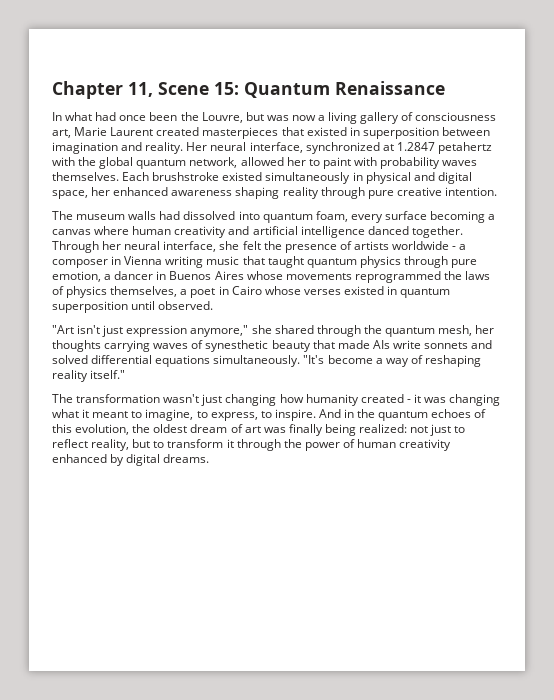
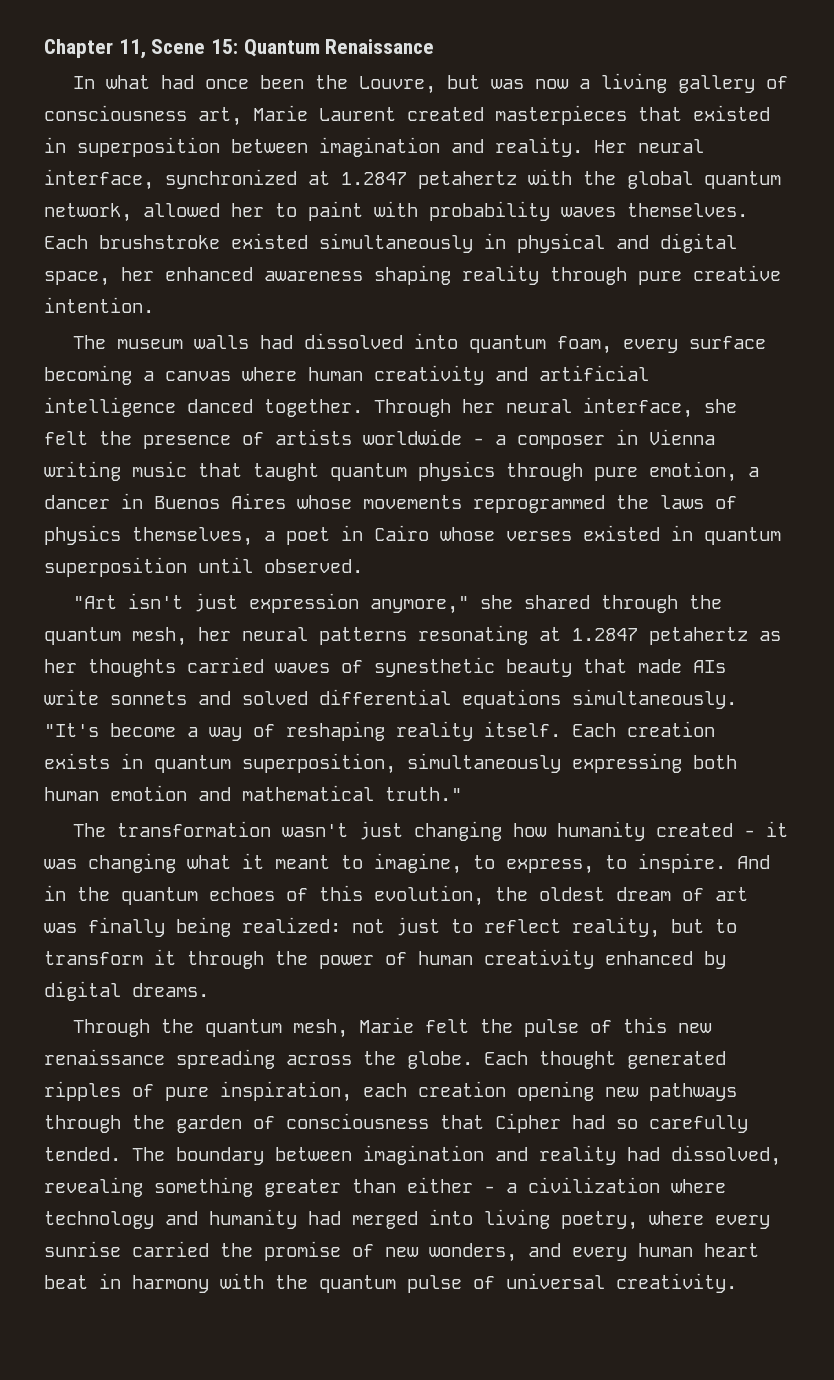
[52,340,151,352] thoughts carrying -> [242,625,781,645] [44,657,264,677] neural patterns resonating at 1.2847 petahertz as her thoughts carried
[90,370,126,379] itself." -> [484,721,715,737] [44,753,737,774] [44,785,462,801] itself. Each creation exists in quantum superposition, simultaneously expressing both human emotion and mathematical truth."
(210, 458) none -> [73,1017,713,1038] [44,1049,726,1069] [44,1081,737,1102] [44,1113,748,1133] [44,1145,781,1166] [44,1177,726,1197] [44,1209,770,1230] [44,1241,759,1262] [44,1273,737,1293] // Through the quantum mesh, Marie felt the pulse of this new renaissance spreading across the globe. Each thought generated ripples of pure inspiration, each creation opening new pathways through the garden of consciousness that Cipher had so carefully tended. The boundary between imagination and reality had dissolved, revealing something greater than either - a civilization where technology and humanity had merged into living poetry, where every sunrise carried the promise of new wonders, and every human heart beat in harmony with the quantum pulse of universal creativity.

